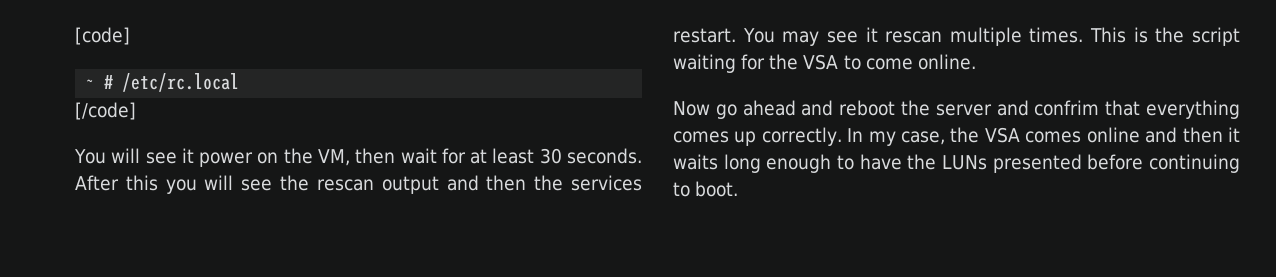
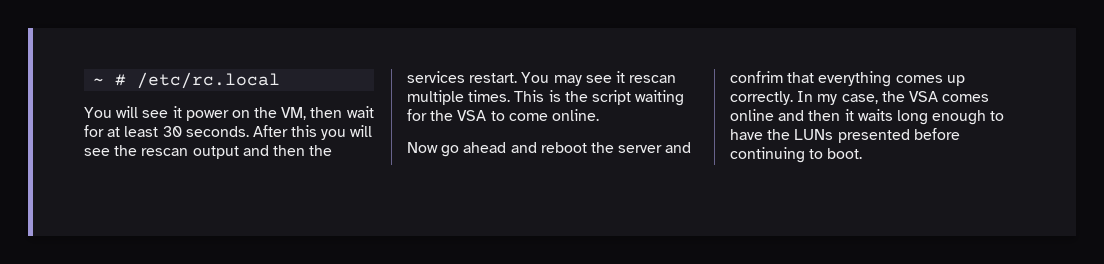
[75,27,130,45] [code] // -> (93, 81) none
[75,102,136,120] // [/code] -> (281, 80) none

